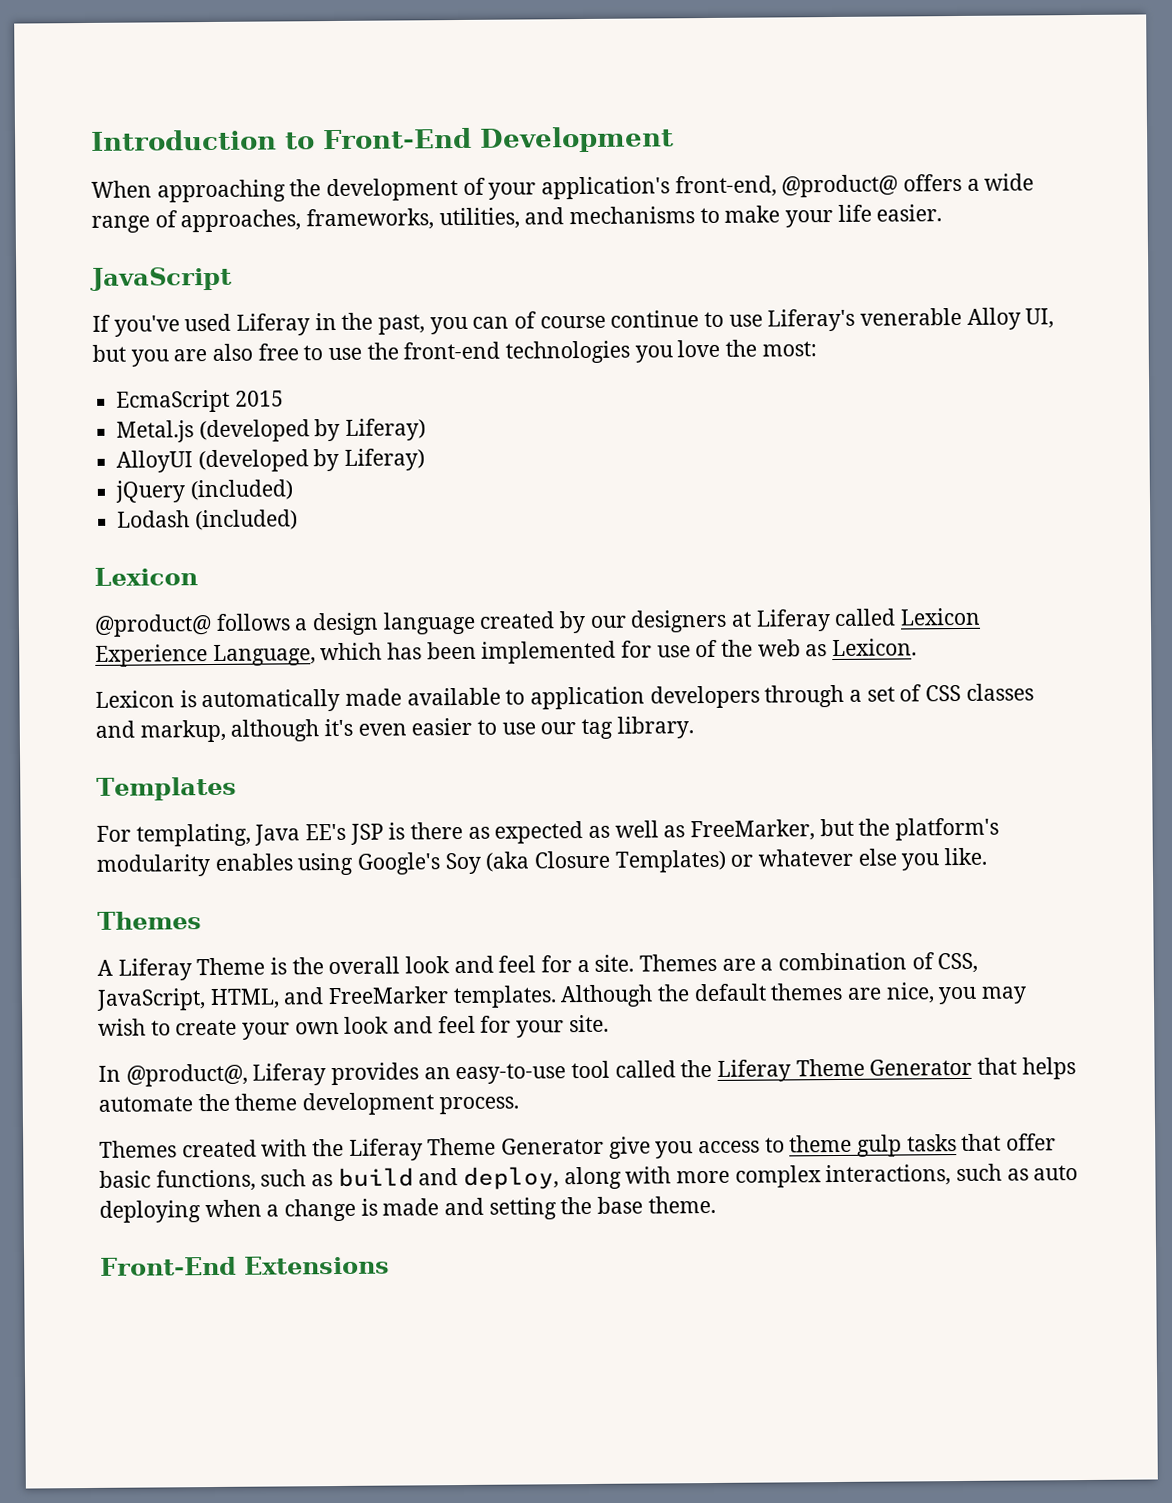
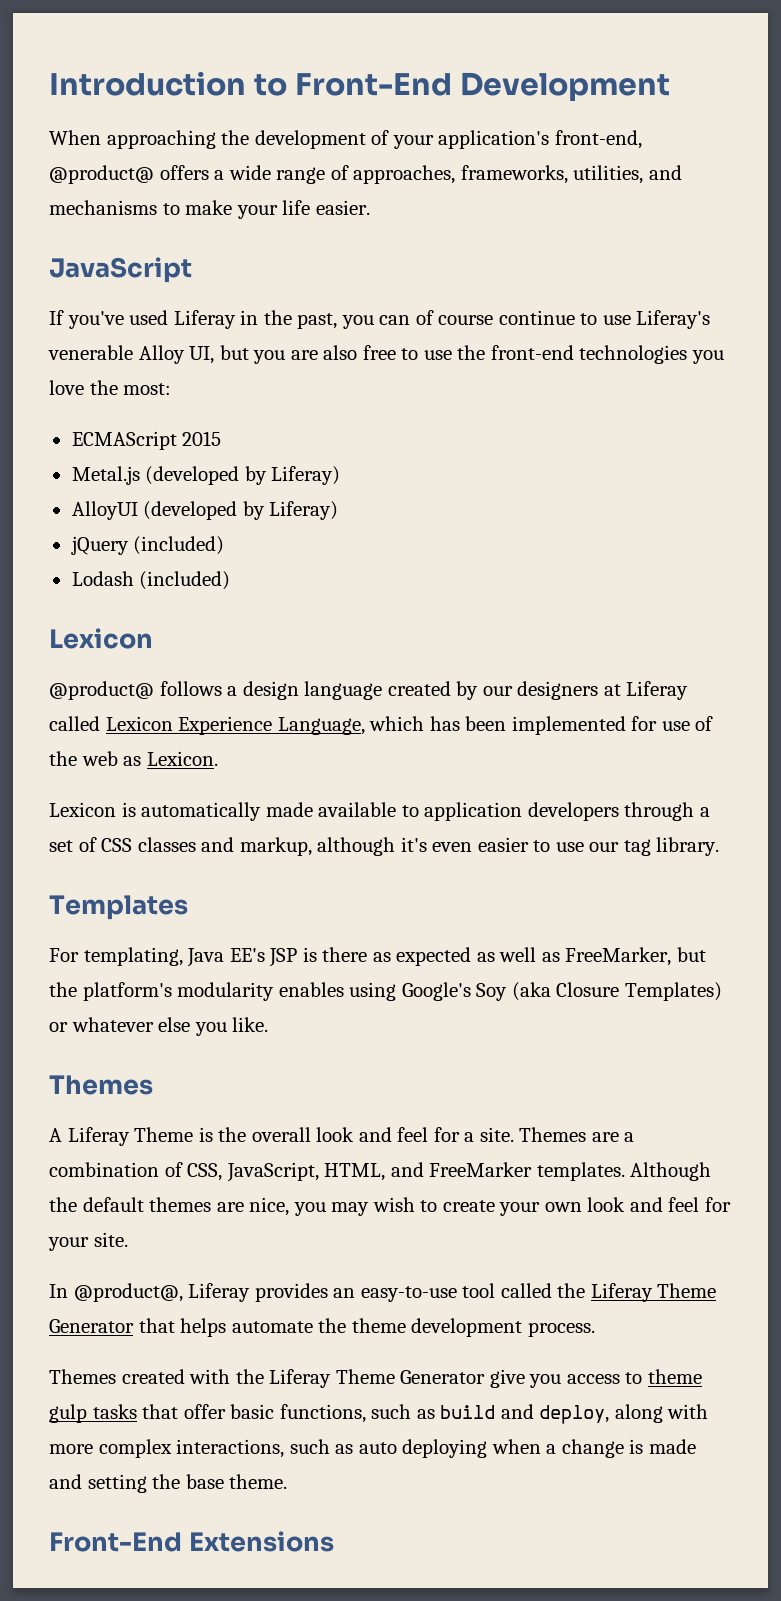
[116,389,231,413] EcmaScript -> [71,431,177,450] ECMAScript

